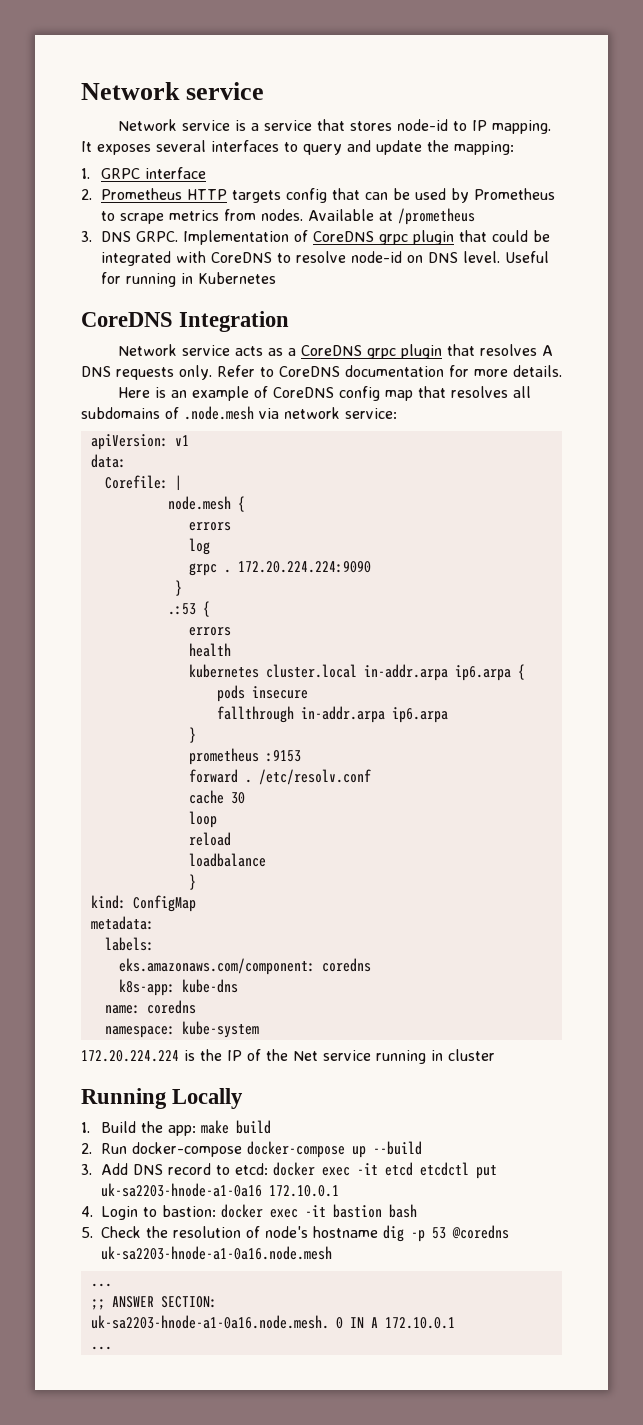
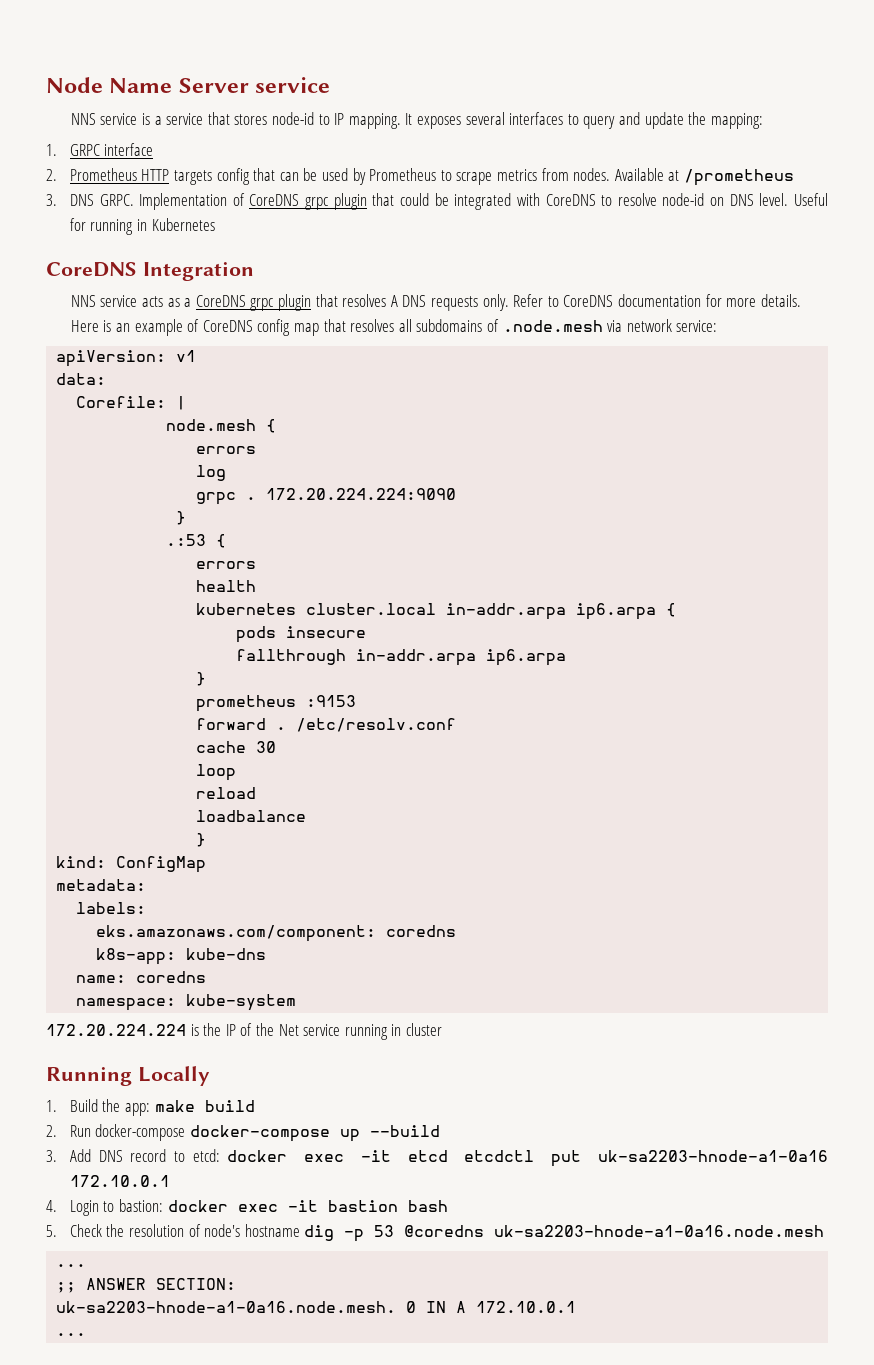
[81,82,180,100] Network -> [46,77,249,93] Node Name Server
[118,119,178,131] Network -> [70,113,96,125] NNS
[118,344,178,356] Network -> [70,295,96,307] NNS

